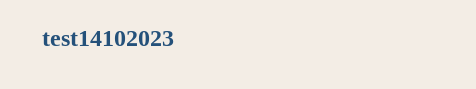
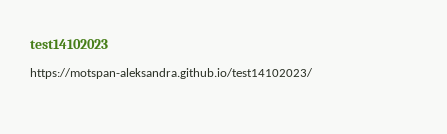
(174, 38) none -> [30,68,313,79] // https://motspan-aleksandra.github.io/test14102023/

